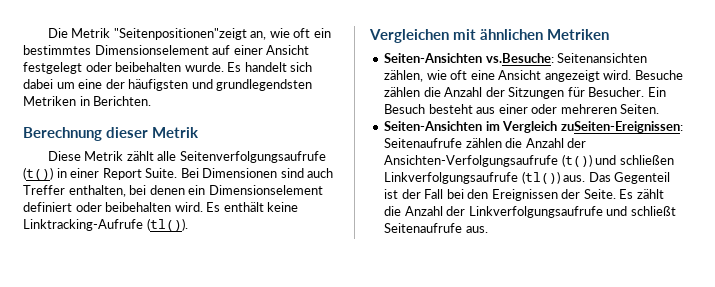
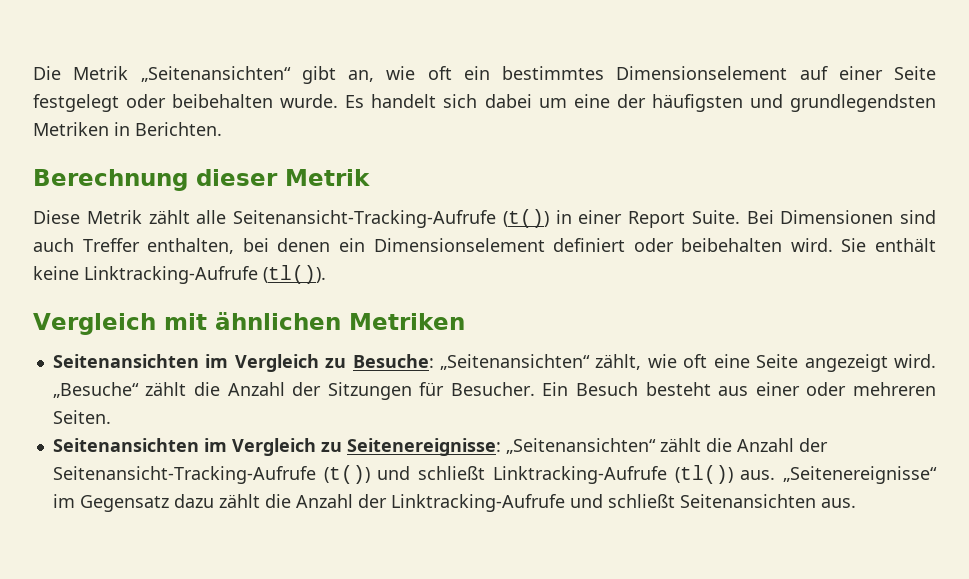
[113,28,247,40] "Seitenpositionen"zeigt -> [140,66,336,84] „Seitenansichten“ gibt
[266,45,310,55] Ansicht -> [894,66,936,80] Seite
[179,151,326,163] Seitenverfolgungsaufrufe -> [233,210,496,228] Seitenansicht-Tracking-Aufrufe
[206,202,221,212] Es -> [841,238,867,252] Sie
[369,29,449,43] Vergleichen -> [33,313,156,335] Vergleich
[384,53,648,63] [384,70,424,82] Seiten-Ansichten vs.Besuche: Seitenansichten zählen, -> [52,354,642,372] Seitenansichten im Vergleich zu Besuche: „Seitenansichten“ zählt,
[498,70,542,80] Ansicht -> [756,354,799,368] Seite
[634,70,683,80] [384,87,421,97] Besuche zählen -> [52,382,187,398] „Besuche“ zählt
[384,121,683,133] [384,138,587,148] [384,154,674,167] [384,171,671,184] [384,189,664,201] [384,206,676,218] [384,223,463,233] Seiten-Ansichten im Vergleich zuSeiten-Ereignissen: Seitenaufrufe zählen die Anzahl der Ansichten-Verfolgungsaufrufe (t()) und schließen Linkverfolgungsaufrufe (tl()) aus. Das Gegenteil ist der Fall bei den Ereignissen der Seite. Es zählt die Anzahl der Linkverfolgungsaufrufe und schließt Seitenaufrufe -> [52,438,828,456] [52,465,937,484] [52,494,816,512] Seitenansichten im Vergleich zu Seitenereignisse: „Seitenansichten“ zählt die Anzahl der Seitenansicht-Tracking-Aufrufe (t()) und schließt Linktracking-Aufrufe (tl()) aus. „Seitenereignisse“ im Gegensatz dazu zählt die Anzahl der Linktracking-Aufrufe und schließt Seitenansichten

